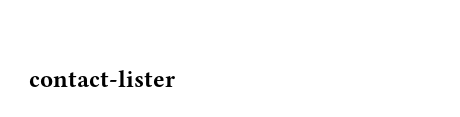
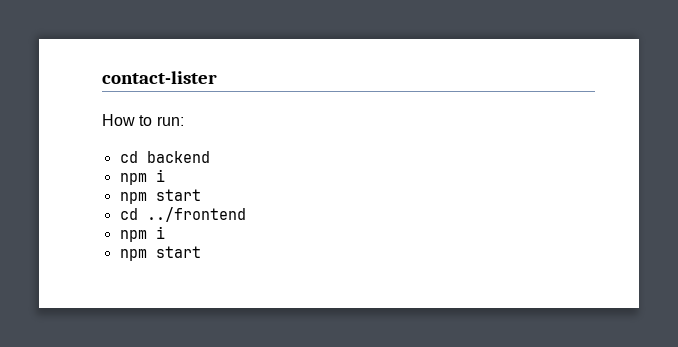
(175, 78) none -> [102,114,184,126] [119,151,210,163] [119,169,165,185] [119,189,201,204] [119,207,246,222] [119,226,165,242] [119,246,201,261] // How to run: // cd backend // npm i // npm start // cd ../frontend // npm i // npm start

